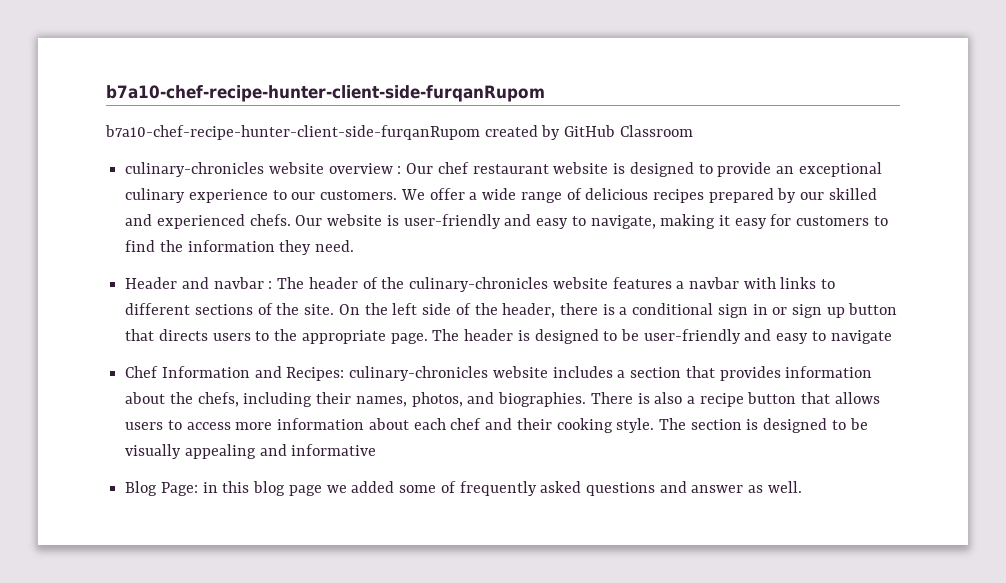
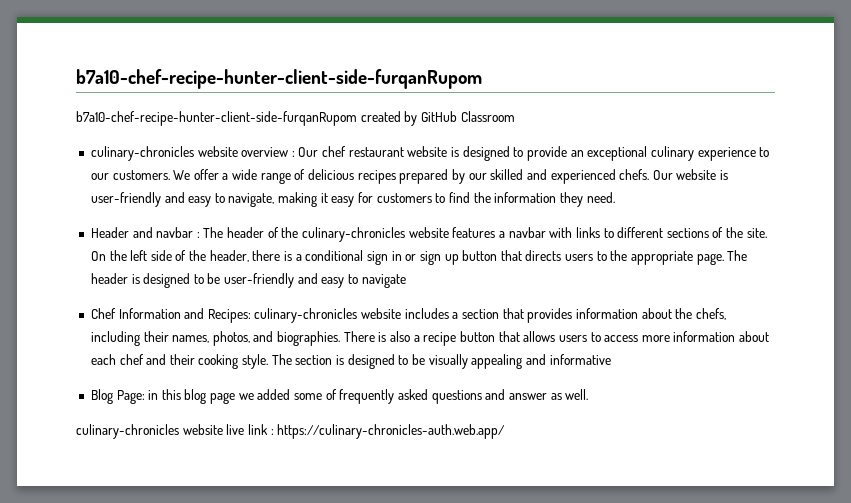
(802, 487) none -> [76,424,506,439] // culinary-chronicles website live link : https://culinary-chronicles-auth.web.app/

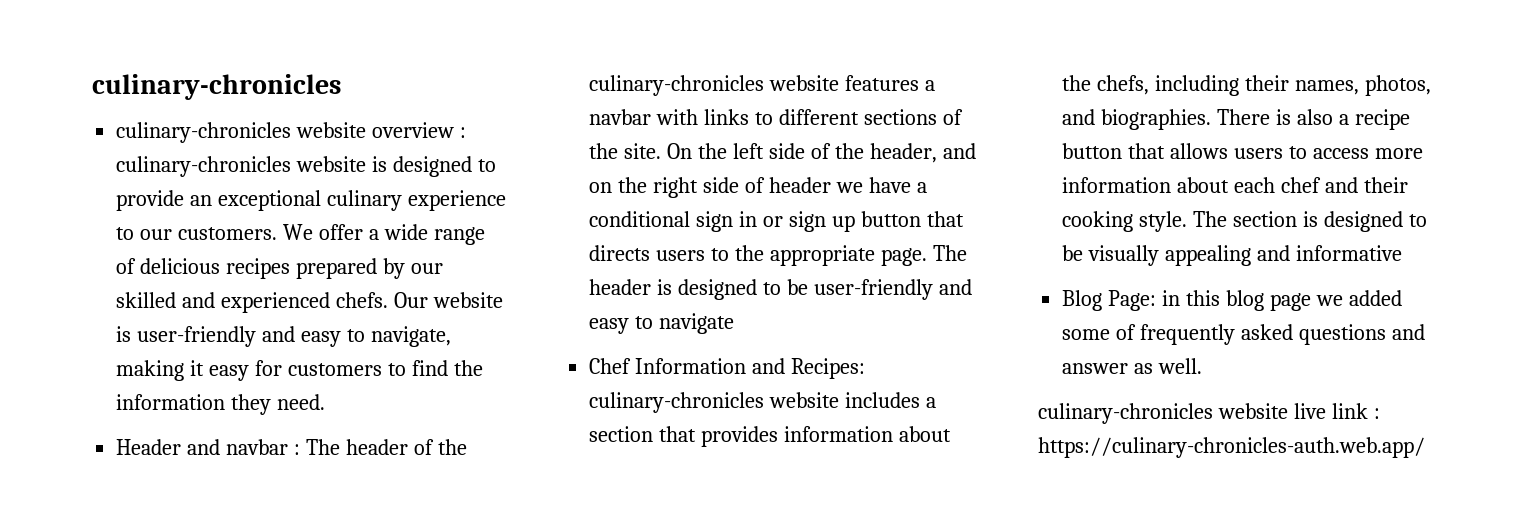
[76,69,482,89] [76,111,515,126] b7a10-chef-recipe-hunter-client-side-furqanRupom // b7a10-chef-recipe-hunter-client-side-furqanRupom created by GitHub Classroom -> [92,74,341,100] culinary-chronicles
[298,146,404,157] Our chef restaurant -> [116,156,292,177] culinary-chronicles
[252,250,293,261] there is -> [942,143,976,159] [589,177,911,198] and on the right side of header we have

